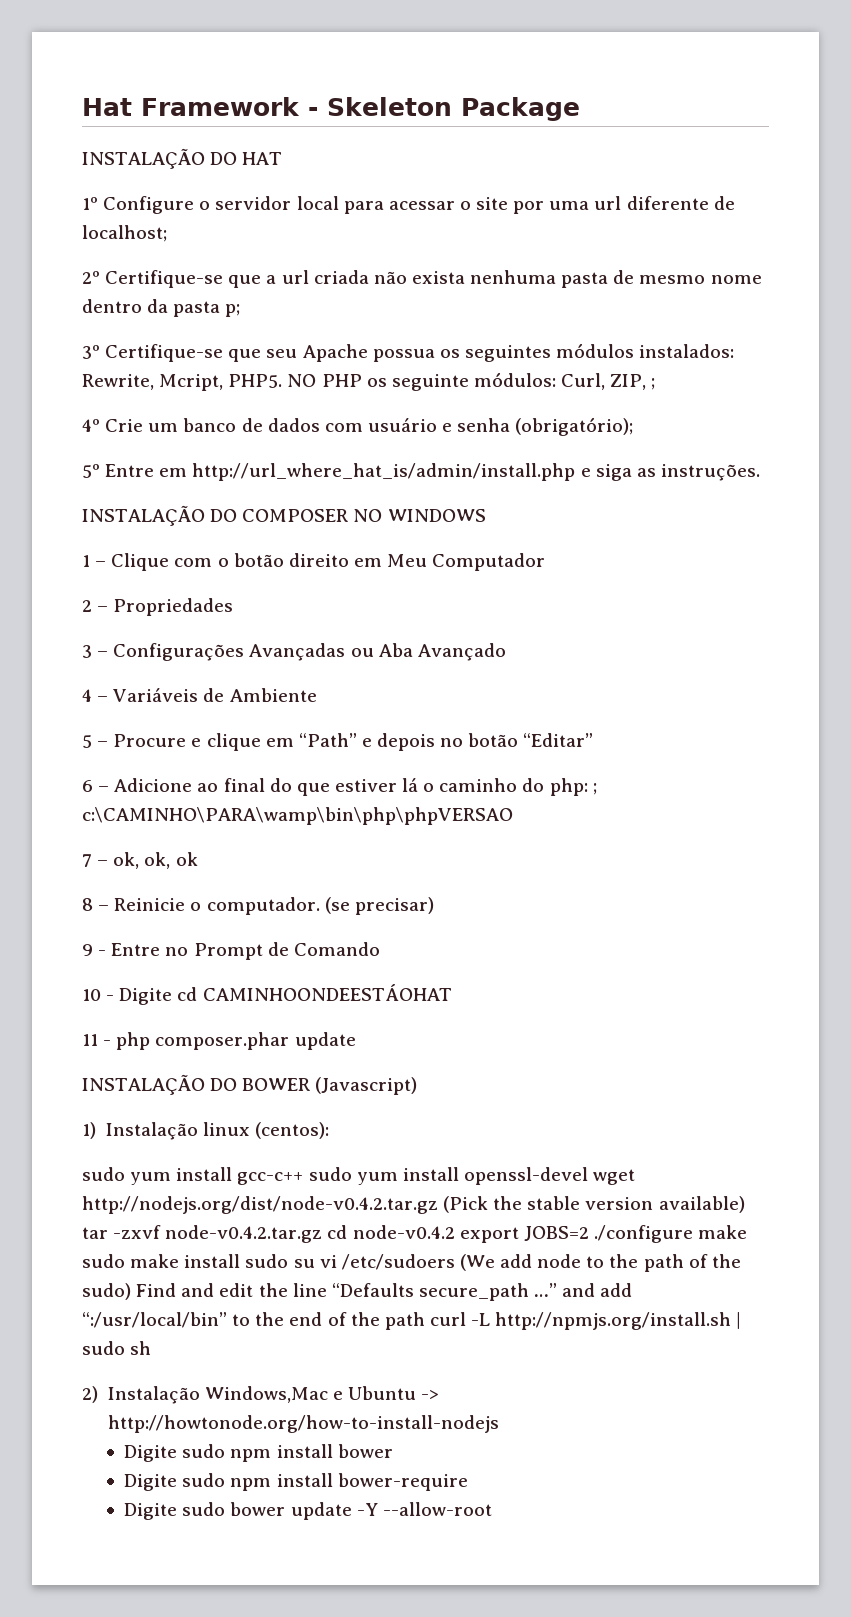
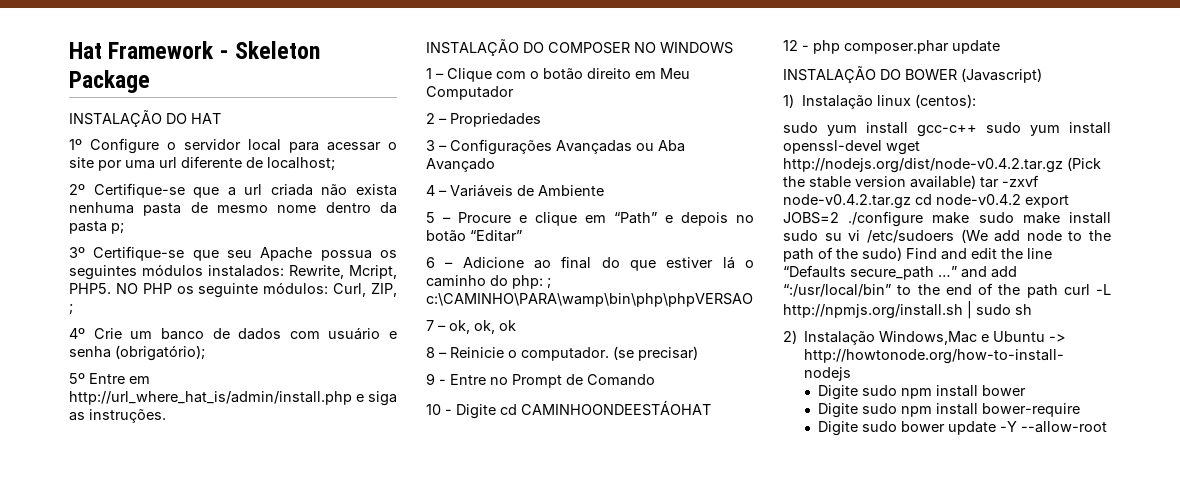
[82,1034,98,1046] 11 -> [783,40,798,51] 12

